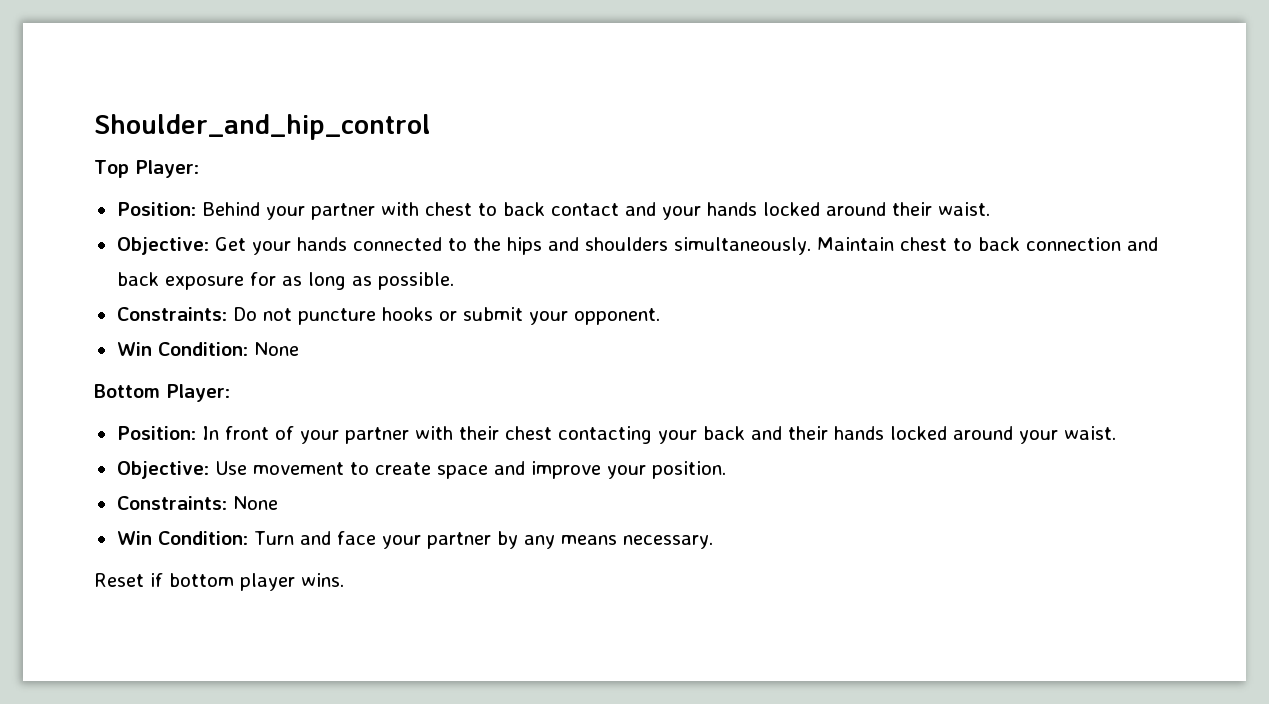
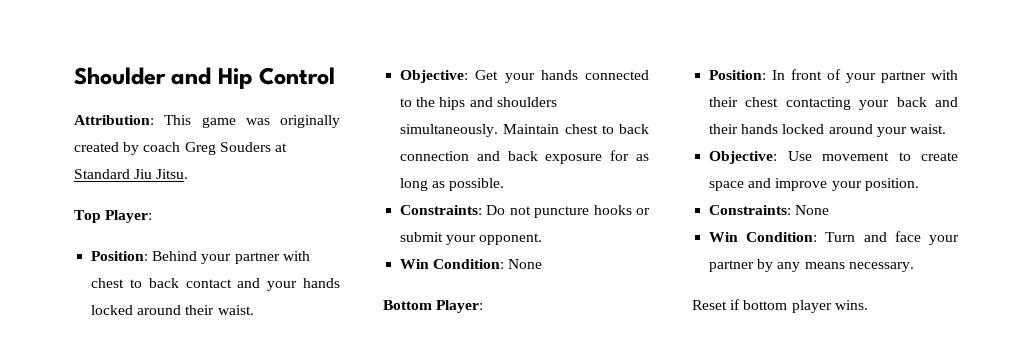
[94,114,431,140] Shoulder_and_hip_control -> [74,67,336,89] [74,115,340,128] [74,142,287,155] [74,169,189,179] Shoulder and Hip Control // Attribution: This game was originally created by coach Greg Souders at Standard Jiu Jitsu.

